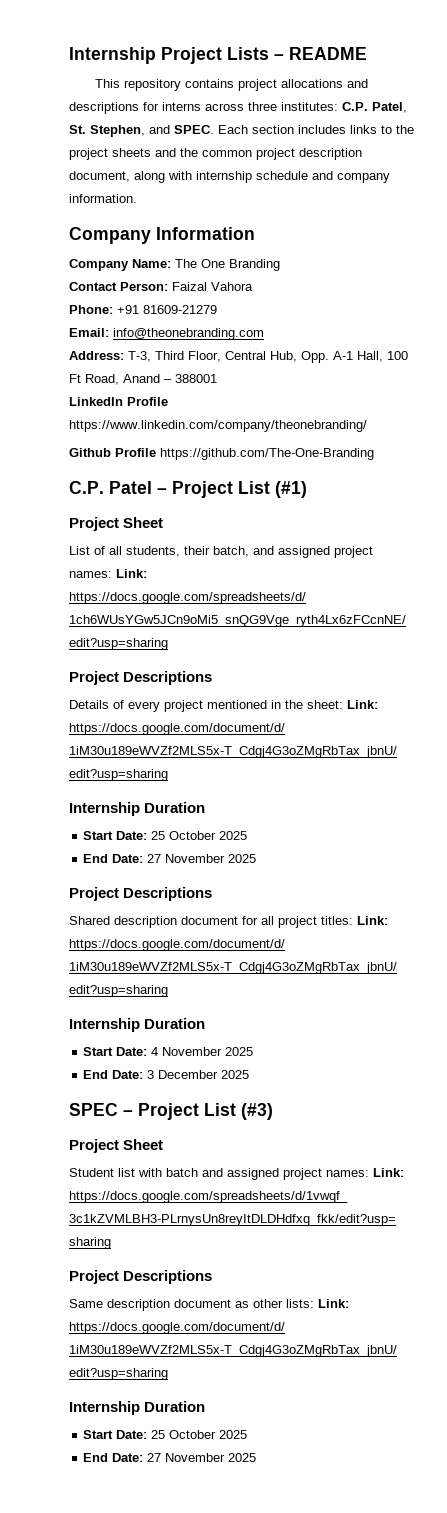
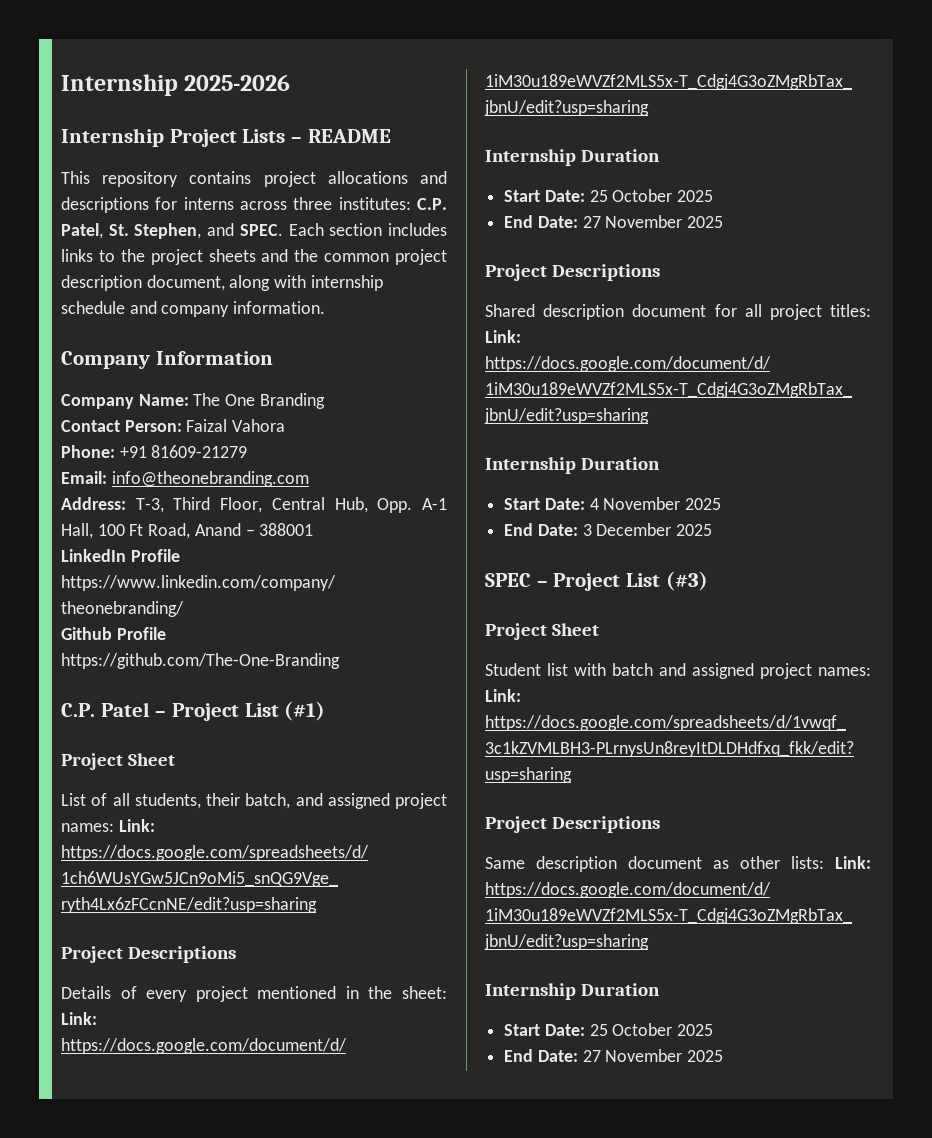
[69,47,156,64] Internship -> [61,74,291,96] [61,128,164,147] Internship 2025-2026 // Internship

